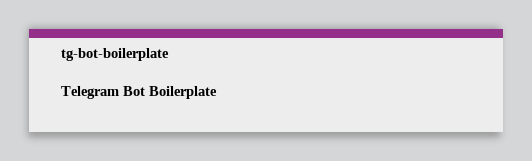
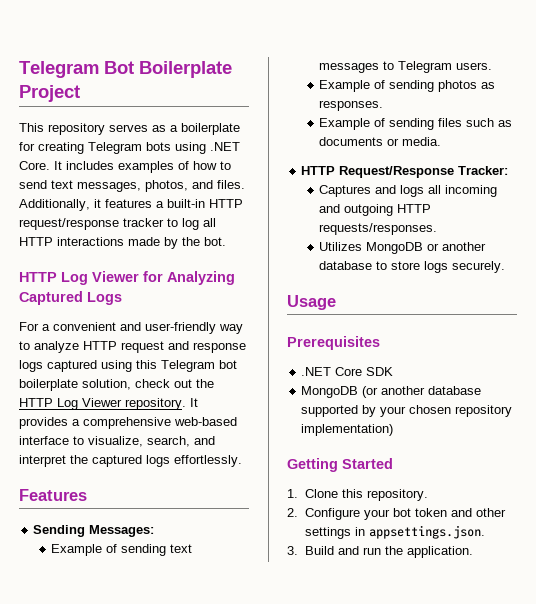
[61,48,169,61] tg-bot-boilerplate // -> (19, 69) none
(217, 92) none -> [19,85,80,102] [19,123,240,135] [19,142,240,154] [19,161,231,173] [19,180,245,192] [19,199,243,211] [19,218,216,230] [19,237,226,249] [19,271,235,285] [19,291,122,305] [19,322,243,334] [19,341,246,353] [19,360,237,372] [19,379,214,391] [19,398,198,410] [19,417,237,429] [19,436,215,447] [19,455,242,467] [19,489,87,501] [33,525,155,537] [51,544,193,556] [319,61,493,73] [319,80,496,92] [319,100,384,111] [319,118,513,130] [319,137,442,146] [301,166,509,178] [319,185,498,197] [319,204,432,216] [319,223,438,235] [319,242,487,254] [319,261,506,273] [287,295,336,310] [287,336,380,350] [301,367,394,376] [301,386,482,398] [301,405,513,417] [301,424,394,436] [287,458,393,472] [287,489,429,501] [287,508,507,520] [305,525,486,539] [287,546,474,558] Project // This repository serves as a boilerplate for creating Telegram bots using .NET Core. It includes examples of how to send text messages, photos, and files. Additionally, it features a built-in HTTP request/response tracker to log all HTTP interactions made by the bot. // HTTP Log Viewer for Analyzing Captured Logs // For a convenient and user-friendly way to analyze HTTP request and response logs captured using this Telegram bot boilerplate solution, check out the HTTP Log Viewer repository. It provides a comprehensive web-based interface to visualize, search, and interpret the captured logs effortlessly. // Features // Sending Messages: // Example of sending text messages to Telegram users. // Example of sending photos as responses. // Example of sending files such as documents or media. // HTTP Request/Response Tracker: // Captures and logs all incoming and outgoing HTTP requests/responses. // Utilizes MongoDB or another database to store logs securely. // Usage // Prerequisites // .NET Core SDK // MongoDB (or another database supported by your chosen repository implementation) // Getting Started // 1. Clone this repository. // 2. Configure your bot token and other settings in appsettings.json. // 3. Build and run the application.

